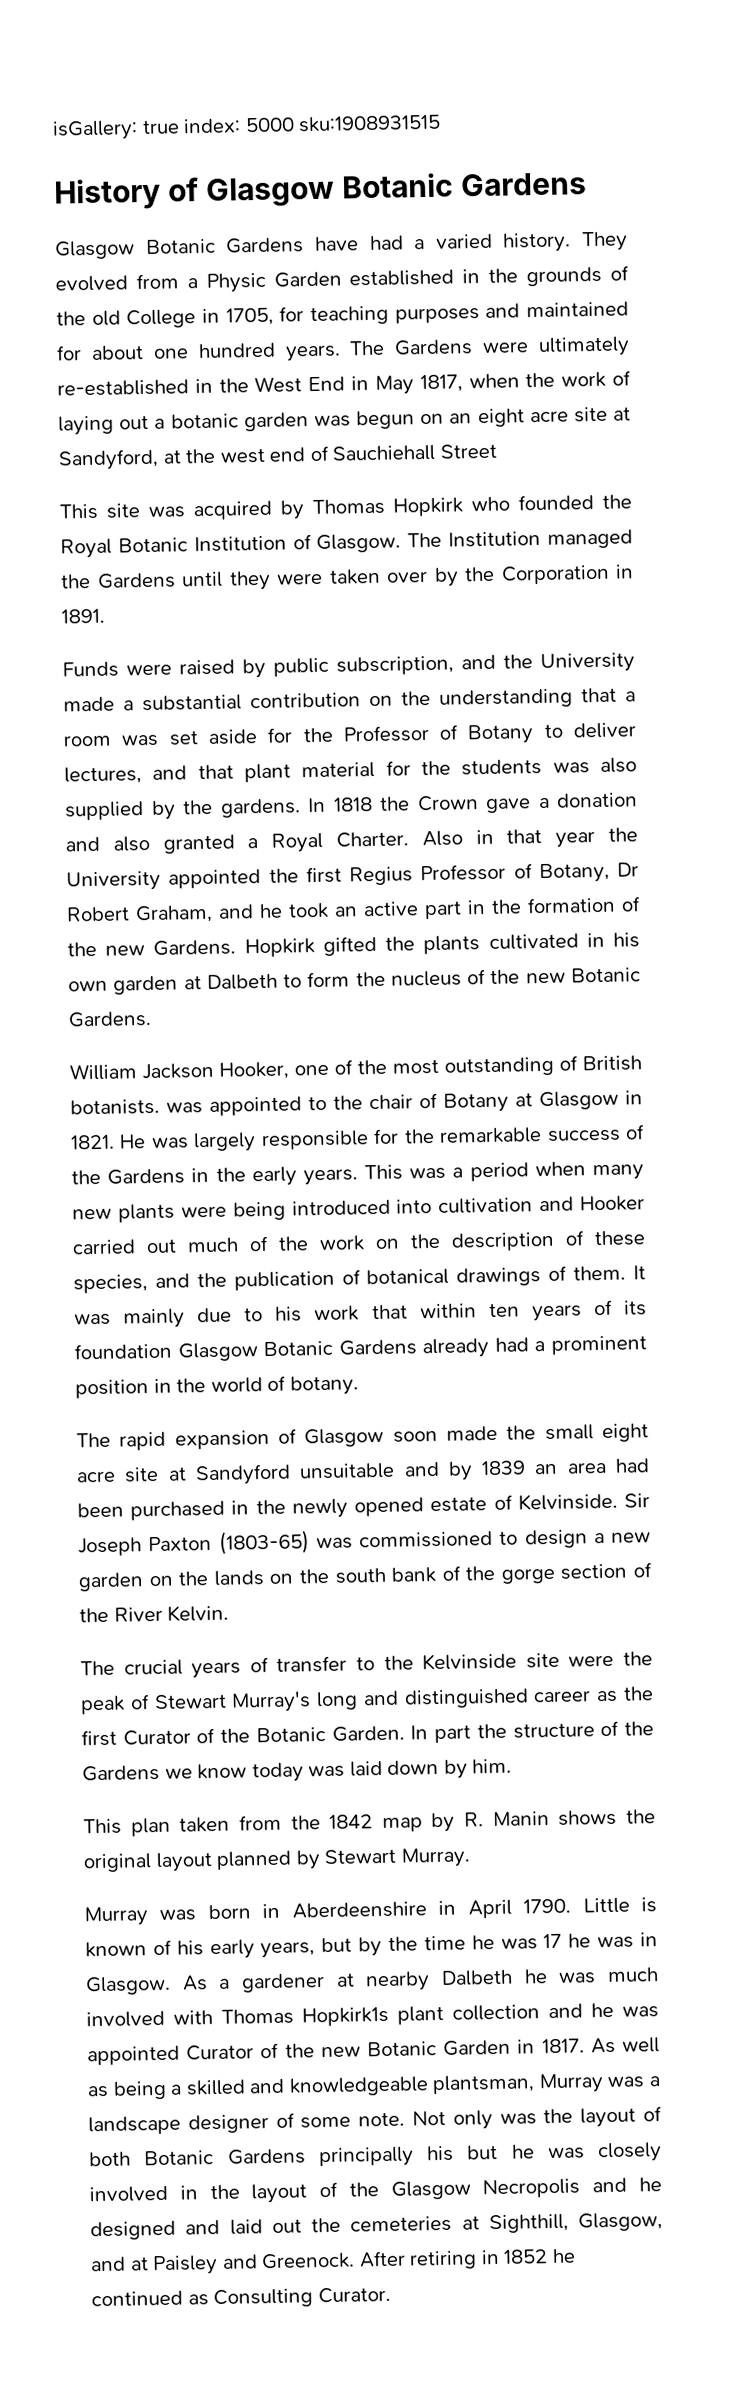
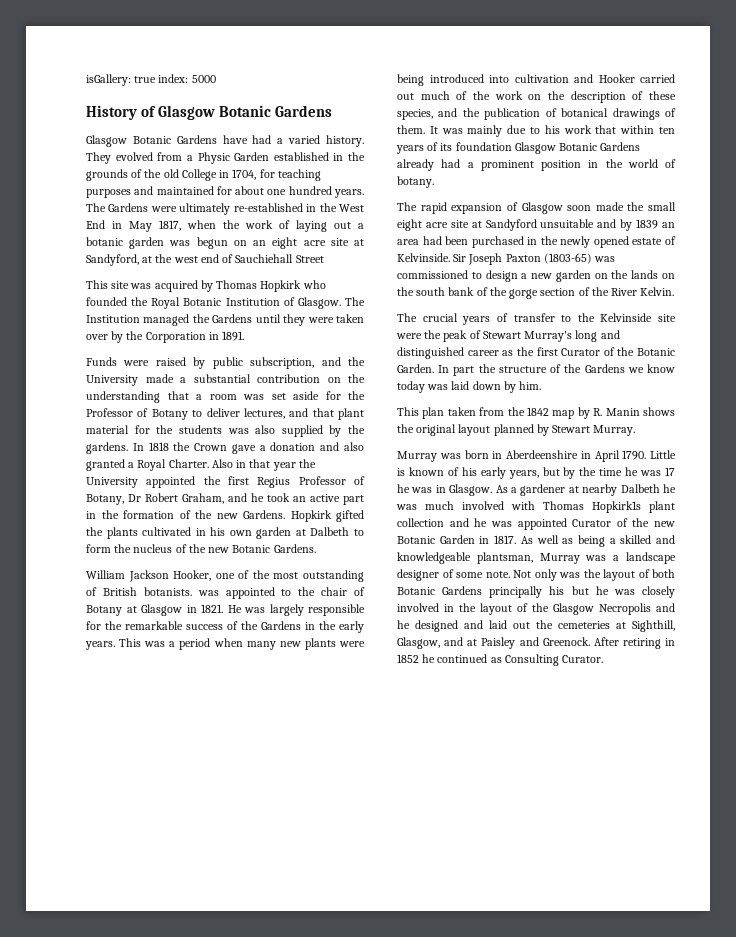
[298,114,442,133] sku:1908931515 -> (216, 79) none
[225,307,274,326] 1705, -> [232,169,257,180] 1704,

